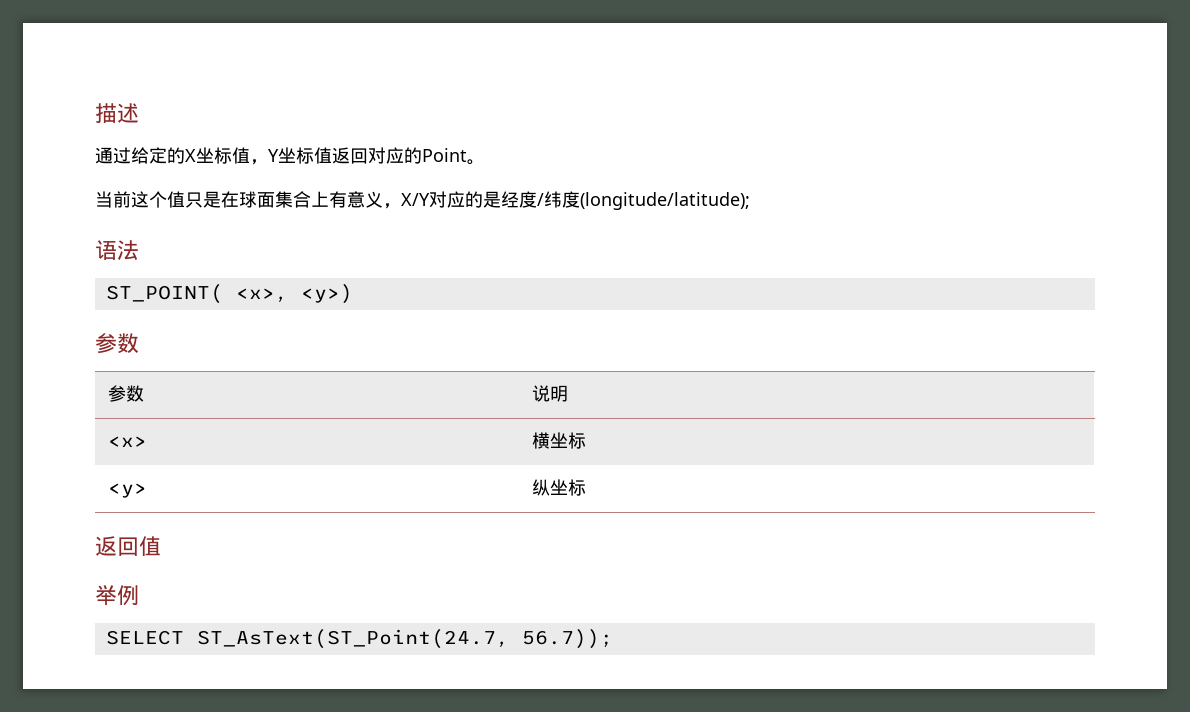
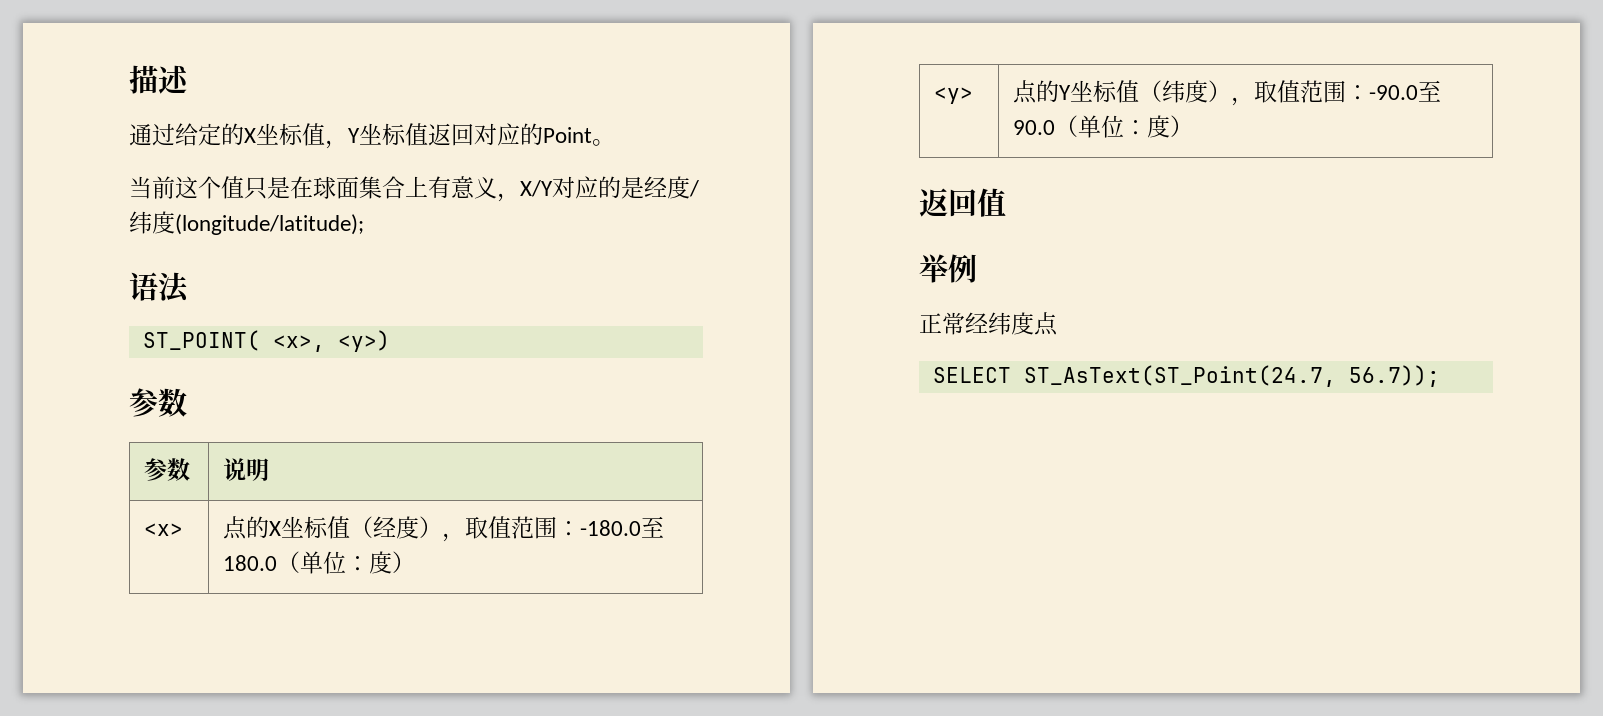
[531,432,586,449] 横坐标 -> [223,516,665,542] [223,551,416,574] 点的X坐标值（经度），取值范围：-180.0至180.0（单位：度）
[531,479,586,496] 纵坐标 -> [1013,80,1442,106] [1013,115,1194,138] 点的Y坐标值（纬度），取值范围：-90.0至90.0（单位：度）
(139, 595) none -> [919,312,1058,336] // 正常经纬度点

